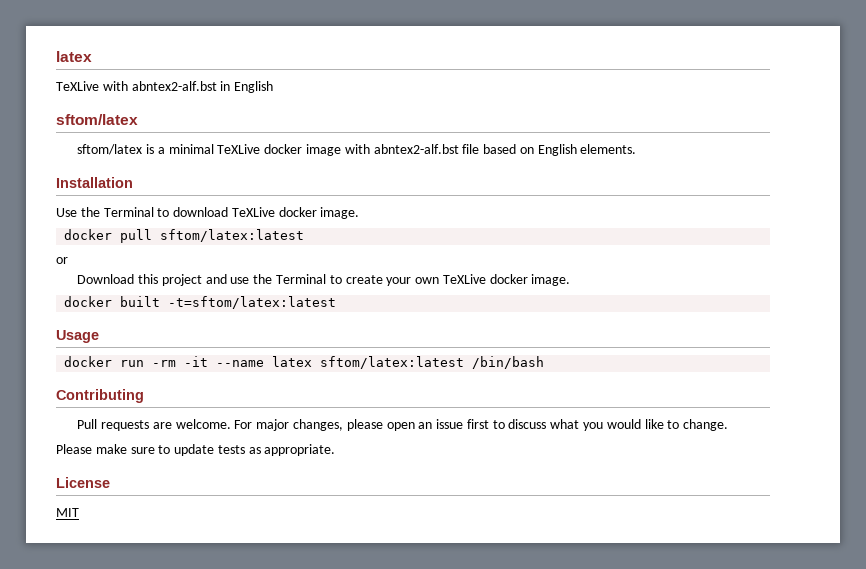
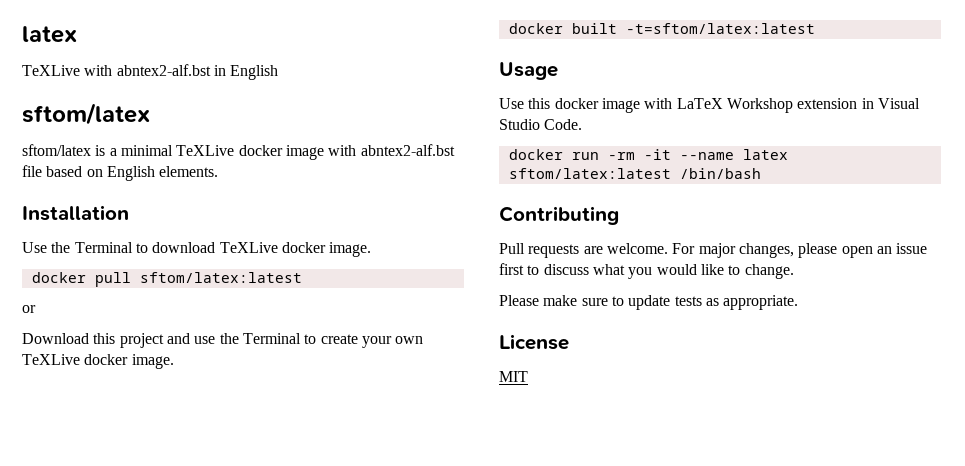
(99, 336) none -> [499,98,920,113] [499,119,583,130] // Use this docker image with LaTeX Workshop extension in Visual Studio Code.

